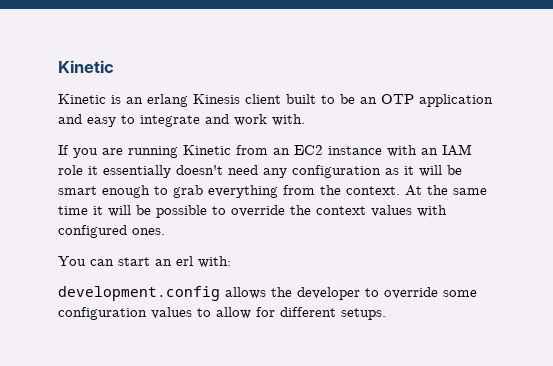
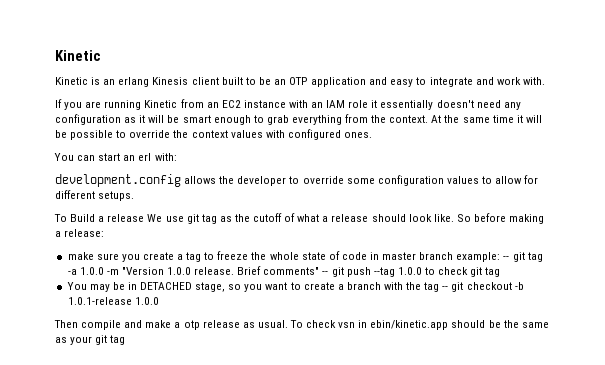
(386, 314) none -> [54,213,545,224] [55,229,105,237] [67,251,543,262] [67,266,501,277] [66,282,524,292] [67,297,159,305] [54,320,549,330] [55,335,126,345] // To Build a release We use git tag as the cutoff of what a release should look like. So before making a release: // make sure you create a tag to freeze the whole state of code in master branch example: -- git tag -a 1.0.0 -m "Version 1.0.0 release. Brief comments" -- git push --tag 1.0.0 to check git tag // You may be in DETACHED stage, so you want to create a branch with the tag -- git checkout -b 1.0.1-release 1.0.0 // Then compile and make a otp release as usual. To check vsn in ebin/kinetic.app should be the same as your git tag

